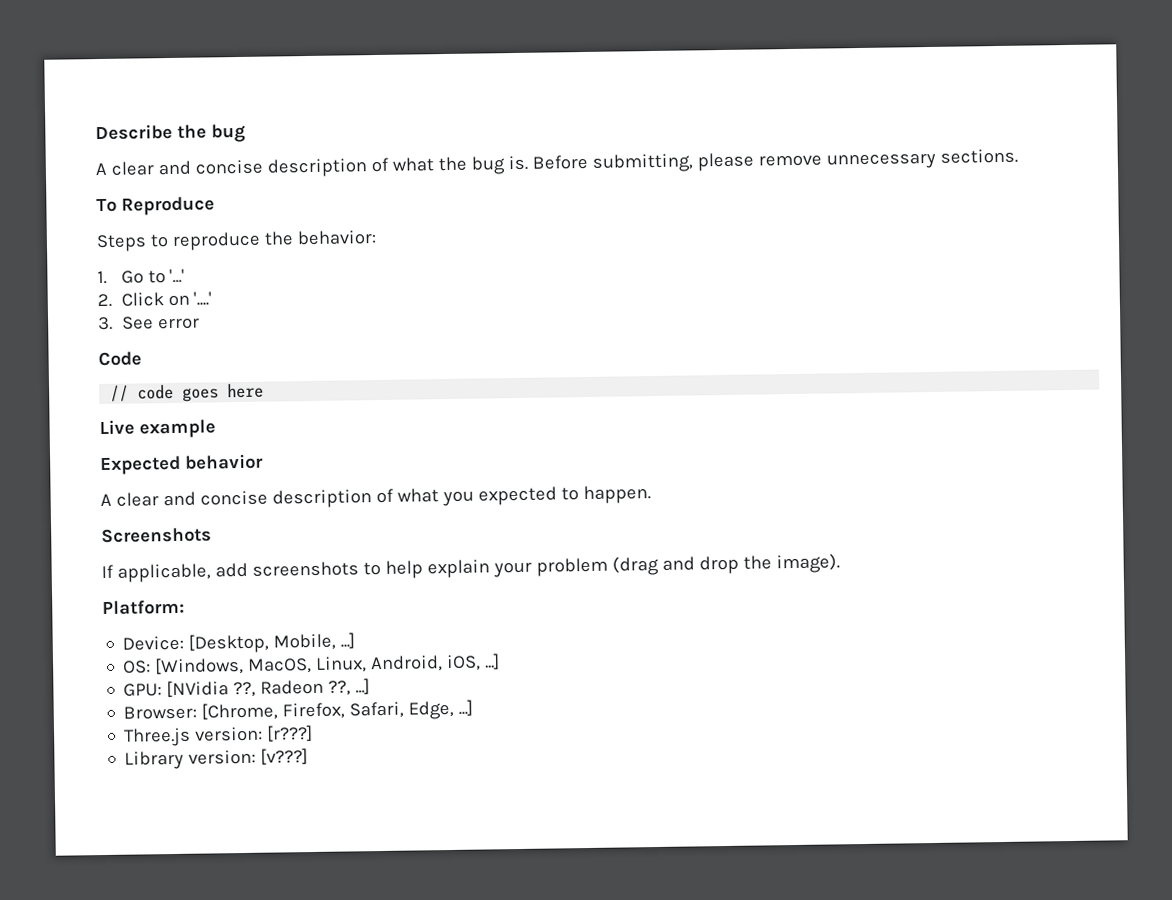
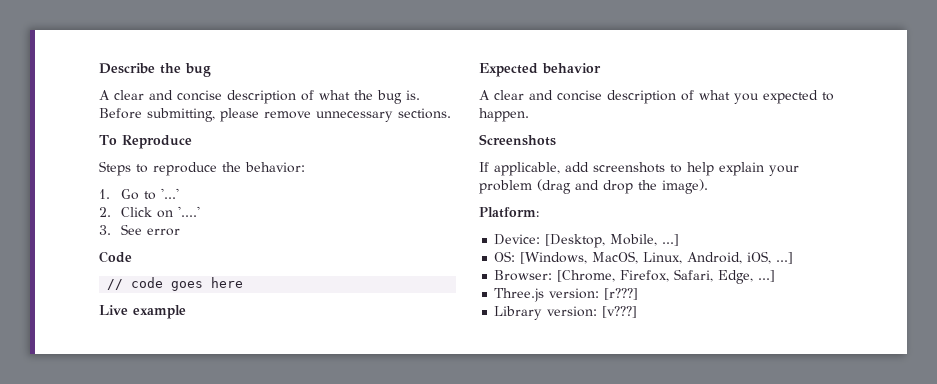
[123,678,371,698] // GPU: [NVidia ??, Radeon ??, ...] -> (794, 258) none

